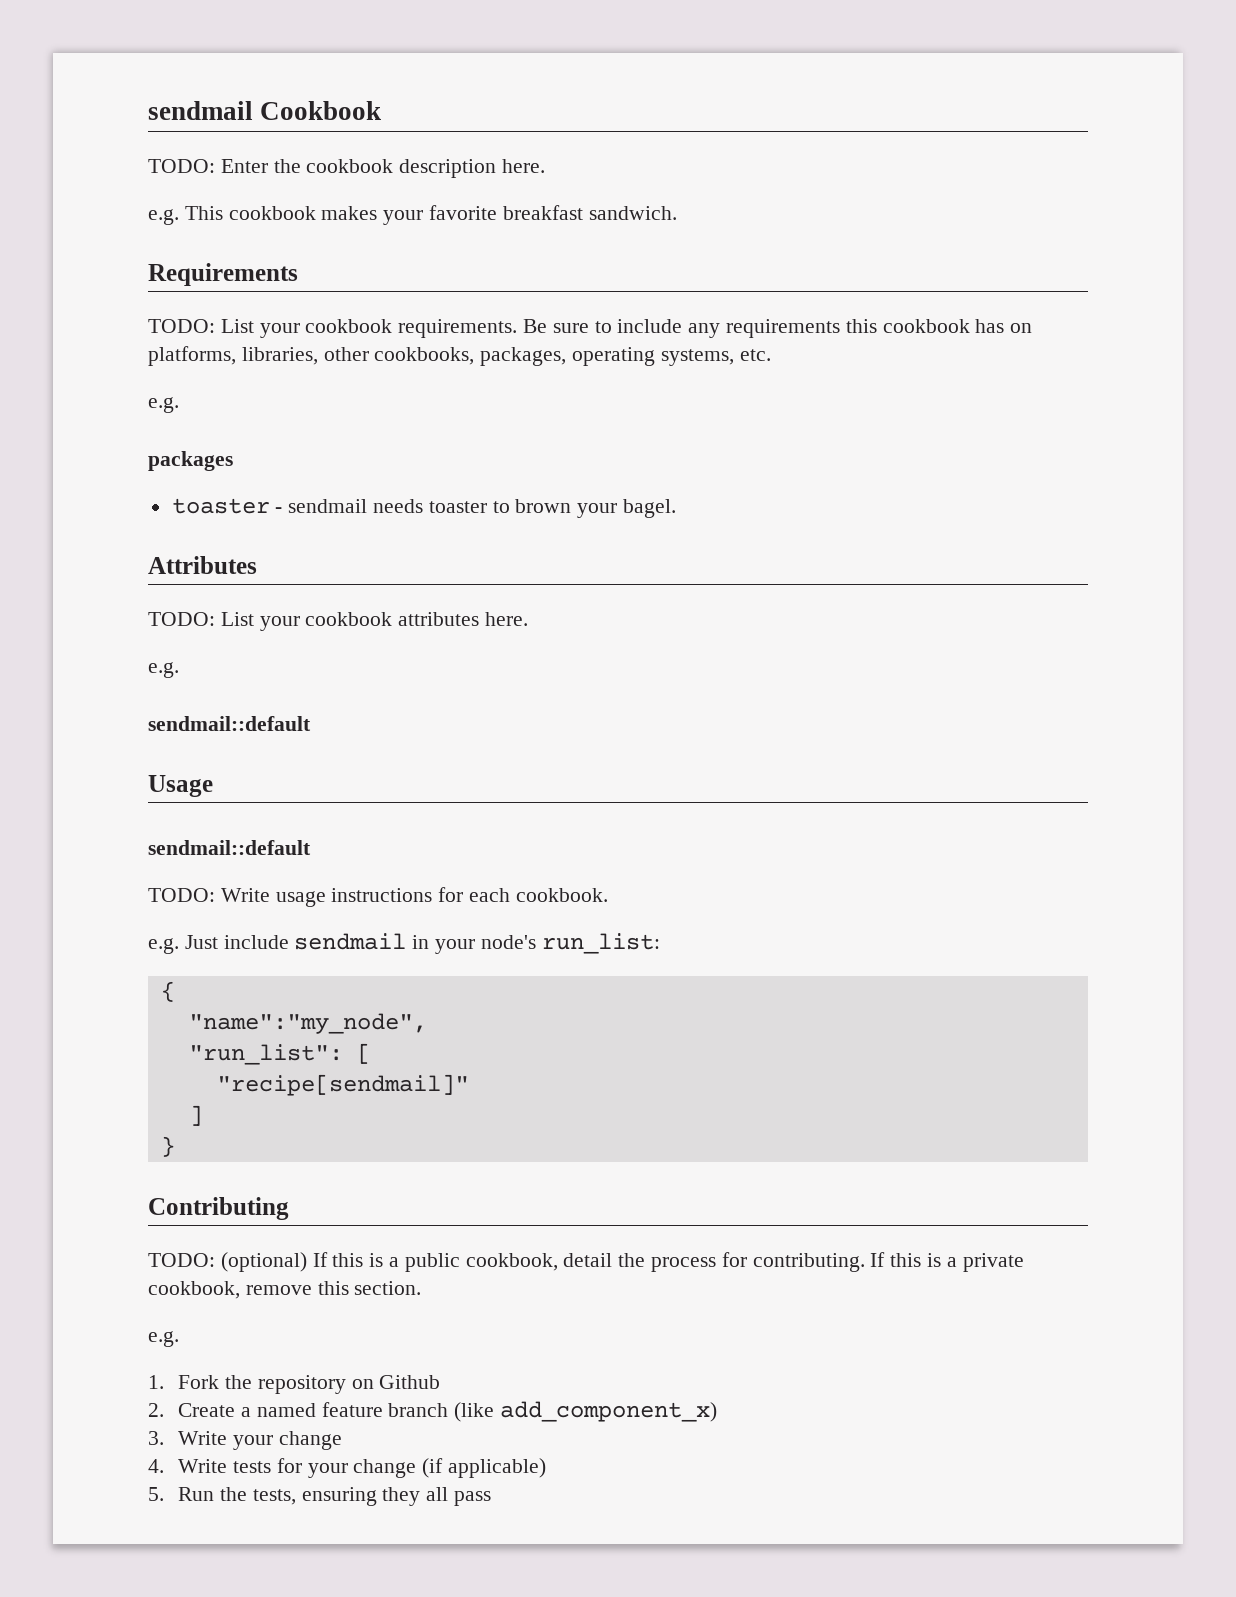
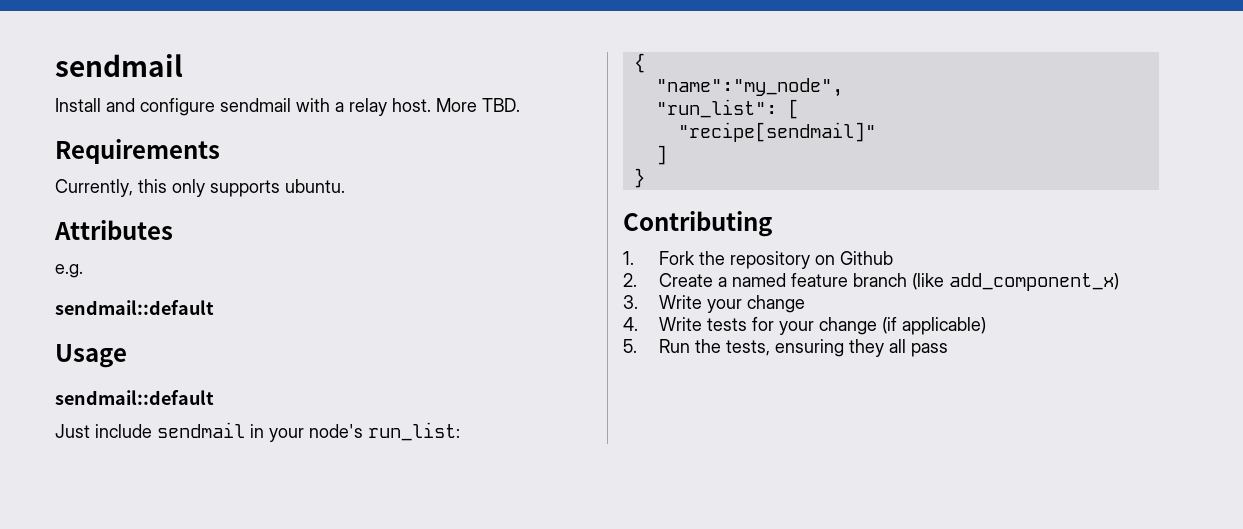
[148,101,382,120] [148,159,546,178] [148,205,677,225] [148,263,298,286] [148,319,1033,338] [148,346,771,366] [148,397,179,413] [148,451,233,471] [171,498,677,518] [148,556,257,574] [148,612,529,631] [148,662,179,678] [148,716,311,731] [148,775,213,797] [148,840,311,855] [148,887,608,907] [148,938,179,954] sendmail Cookbook // TODO: Enter the cookbook description here. // e.g. This cookbook makes your favorite breakfast sandwich. // Requirements // TODO: List your cookbook requirements. Be sure to include any requirements this cookbook has on platforms, libraries, other cookbooks, packages, operating systems, etc. // e.g. // packages // toaster - sendmail needs toaster to brown your bagel. // Attributes // TODO: List your cookbook attributes here. // e.g. // sendmail::default // Usage // sendmail::default // TODO: Write usage instructions for each cookbook. // e.g. -> [55,54,183,77] [55,98,520,116] [55,139,220,164] [55,179,345,197] [54,220,173,240] [55,264,83,278] [55,300,214,315] [55,344,127,368] [55,390,214,405] sendmail // Install and configure sendmail with a relay host. More TBD. // Requirements // Currently, this only supports ubuntu. // Attributes // e.g. // sendmail::default // Usage // sendmail::default //
[148,1252,1024,1272] [148,1281,422,1299] [148,1331,179,1347] // TODO: (optional) If this is a public cookbook, detail the process for contributing. If this is a private cookbook, remove this section. // e.g. -> (772, 224) none

